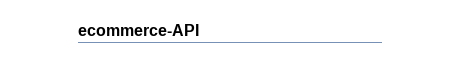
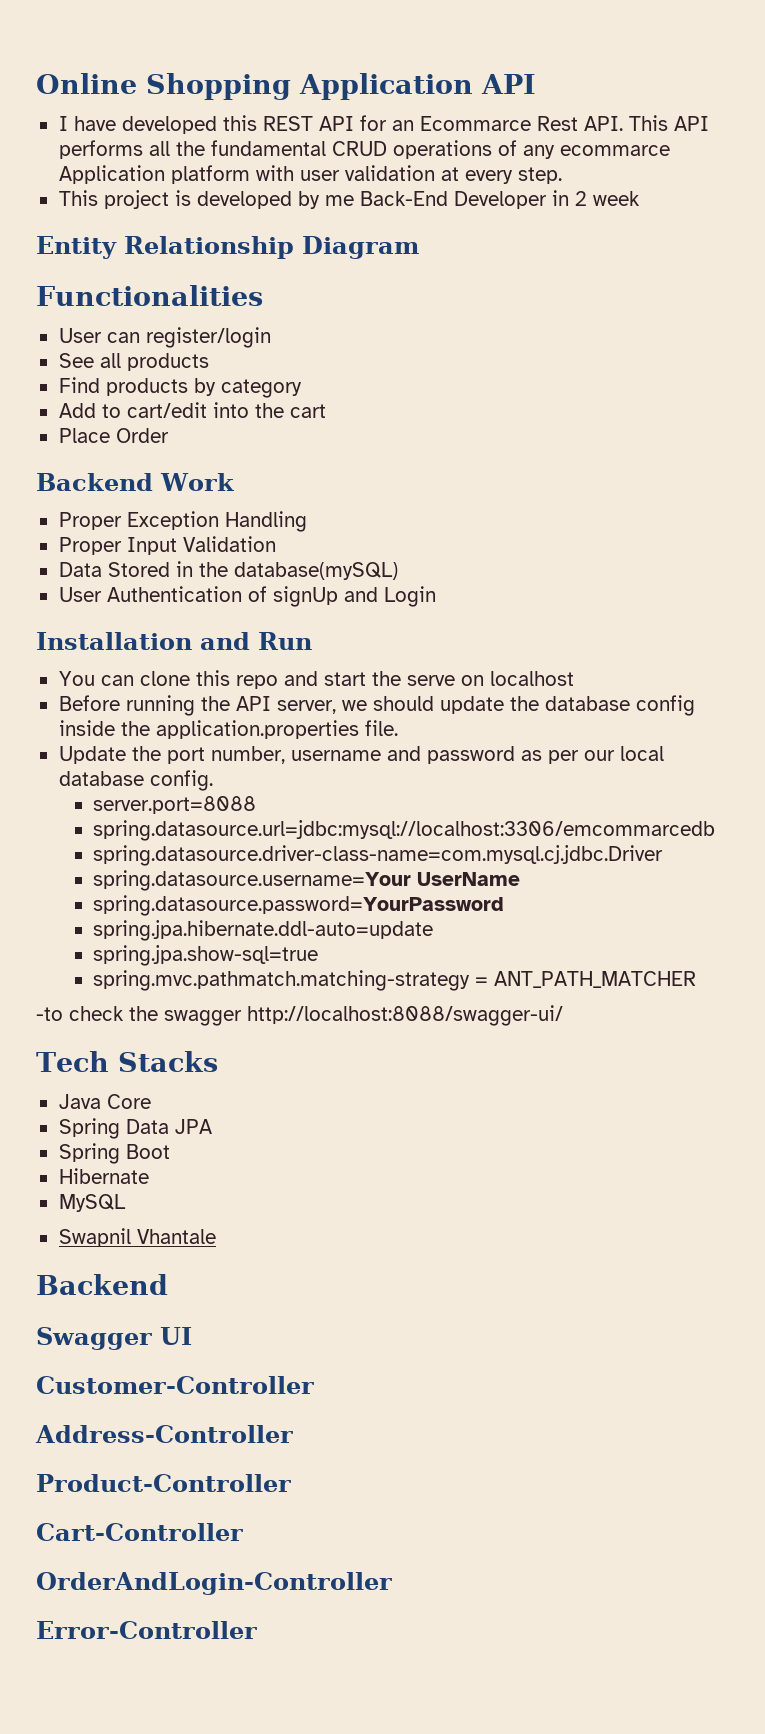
[78,24,199,36] ecommerce-API -> [36,73,536,100] [58,115,709,134] [58,140,670,159] [58,165,562,184] [58,190,640,209] [36,236,419,259] [36,285,263,306] [58,327,271,348] [58,353,209,371] [58,377,302,398] [58,402,326,418] [58,428,169,443] [36,473,235,491] [58,511,307,532] [58,536,276,555] [58,561,398,580] [58,586,436,607] [36,632,312,650] [58,670,574,689] [58,695,695,716] [58,720,398,739] [58,746,664,764] [58,770,213,791] [93,796,257,814] [93,820,716,841] [93,845,664,866] [93,870,521,891] [93,895,505,916] [93,920,434,941] [93,945,319,966] [93,970,697,991] [36,1005,563,1026] [36,1051,218,1072] [58,1094,151,1109] [58,1118,212,1139] [58,1143,170,1164] [58,1168,149,1184] [58,1194,126,1212] [58,1228,216,1247] [36,1274,168,1295] [36,1327,192,1350] [36,1376,314,1394] [35,1425,293,1443] [36,1474,291,1492] [36,1523,243,1541] [36,1572,392,1595] [36,1621,257,1639] Online Shopping Application API // I have developed this REST API for an Ecommarce Rest API. This API performs all the fundamental CRUD operations of any ecommarce Application platform with user validation at every step. // This project is developed by me Back-End Developer in 2 week // Entity Relationship Diagram // Functionalities // User can register/login // See all products // Find products by category // Add to cart/edit into the cart // Place Order // Backend Work // Proper Exception Handling // Proper Input Validation // Data Stored in the database(mySQL) // User Authentication of signUp and Login // Installation and Run // You can clone this repo and start the serve on localhost // Before running the API server, we should update the database config inside the application.properties file. // Update the port number, username and password as per our local database config. // server.port=8088 // spring.datasource.url=jdbc:mysql://localhost:3306/emcommarcedb // spring.datasource.driver-class-name=com.mysql.cj.jdbc.Driver // spring.datasource.username=Your UserName // spring.datasource.password=YourPassword // spring.jpa.hibernate.ddl-auto=update // spring.jpa.show-sql=true // spring.mvc.pathmatch.matching-strategy = ANT_PATH_MATCHER // -to check the swagger http://localhost:8088/swagger-ui/ // Tech Stacks // Java Core // Spring Data JPA // Spring Boot // Hibernate // MySQL // Swapnil Vhantale // Backend // Swagger UI // Customer-Controller // Address-Controller // Product-Controller // Cart-Controller // OrderAndLogin-Controller // Error-Controller

